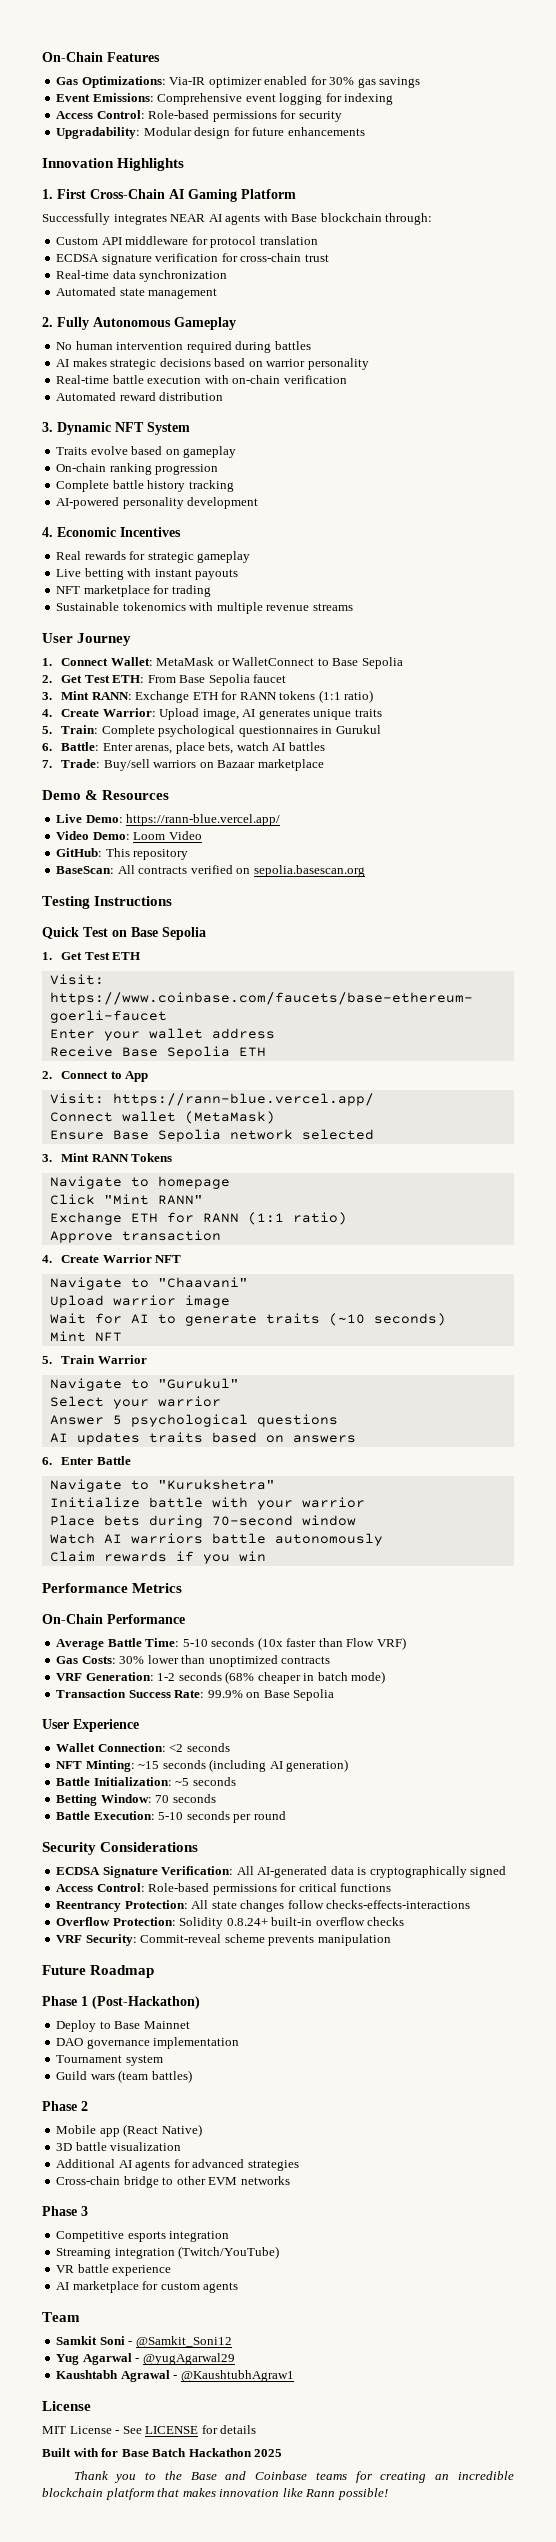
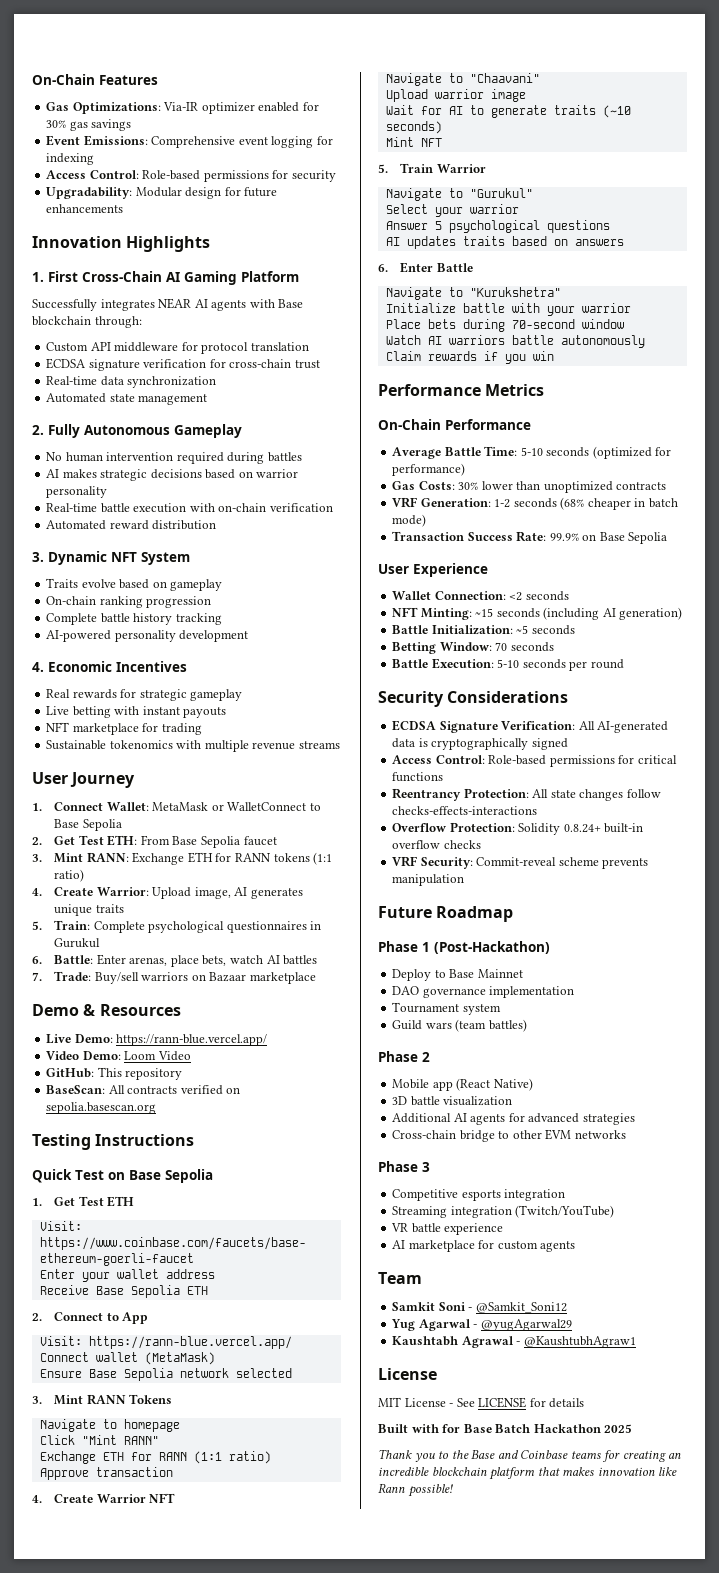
[257,1637,406,1650] (10x faster than Flow VRF) -> [592,446,672,459] [392,463,466,476] (optimized for performance)

